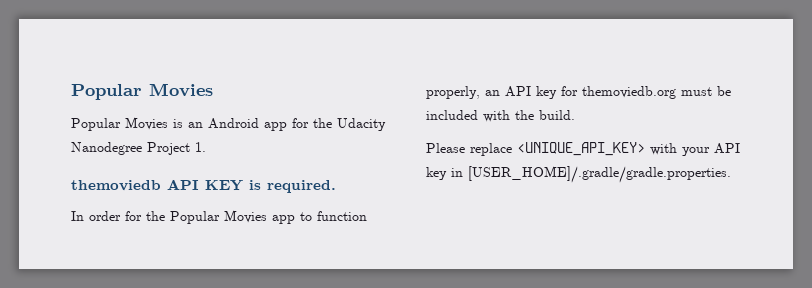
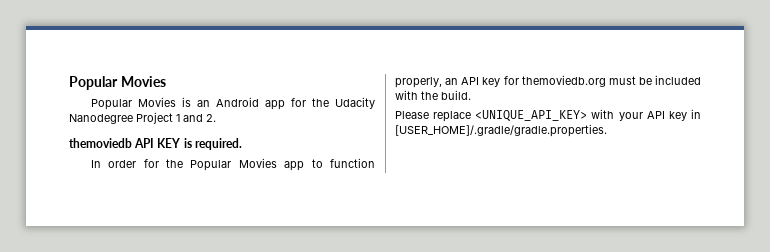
[195,142,206,152] 1. -> [176,114,216,122] 1 and 2.

